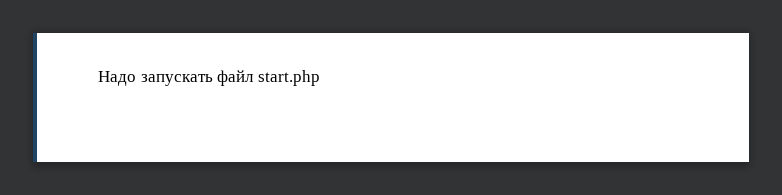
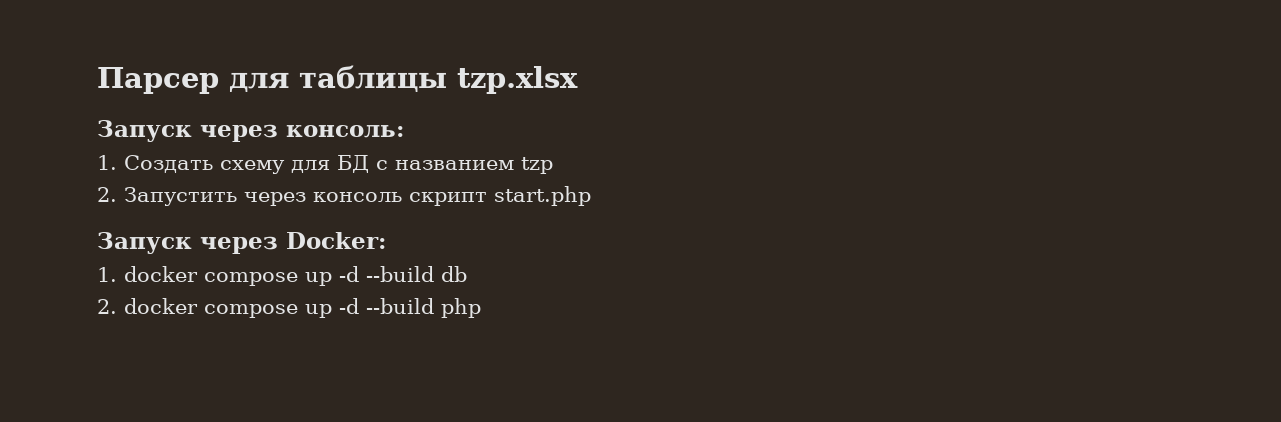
[98,70,320,86] Надо запускать файл start.php -> [97,65,578,94] [97,120,404,142] [97,155,553,174] [97,186,591,206] [97,232,386,254] [97,266,467,286] [97,298,481,318] Парсер для таблицы tzp.xlsx // Запуск через консоль: // 1. Создать схему для БД с названием tzp // 2. Запустить через консоль скрипт start.php // Запуск через Docker: // 1. docker compose up -d --build db // 2. docker compose up -d --build php

